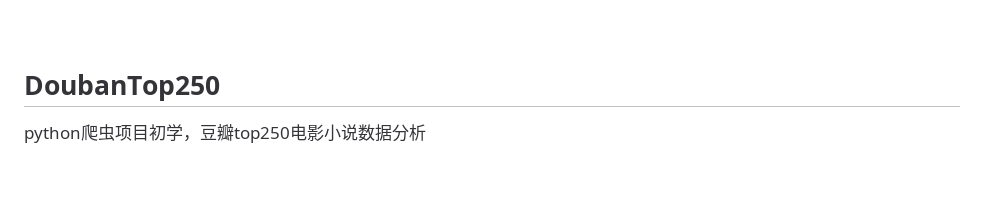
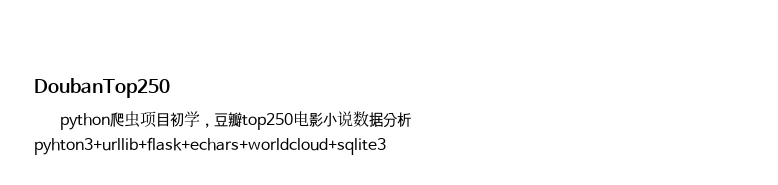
(426, 132) none -> [34,137,386,155] pyhton3+urllib+flask+echars+worldcloud+sqlite3

